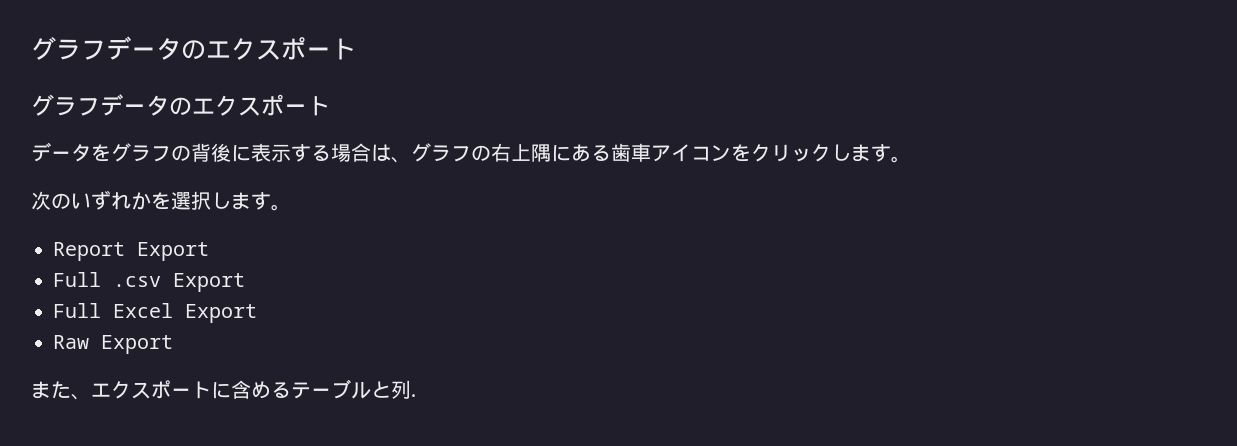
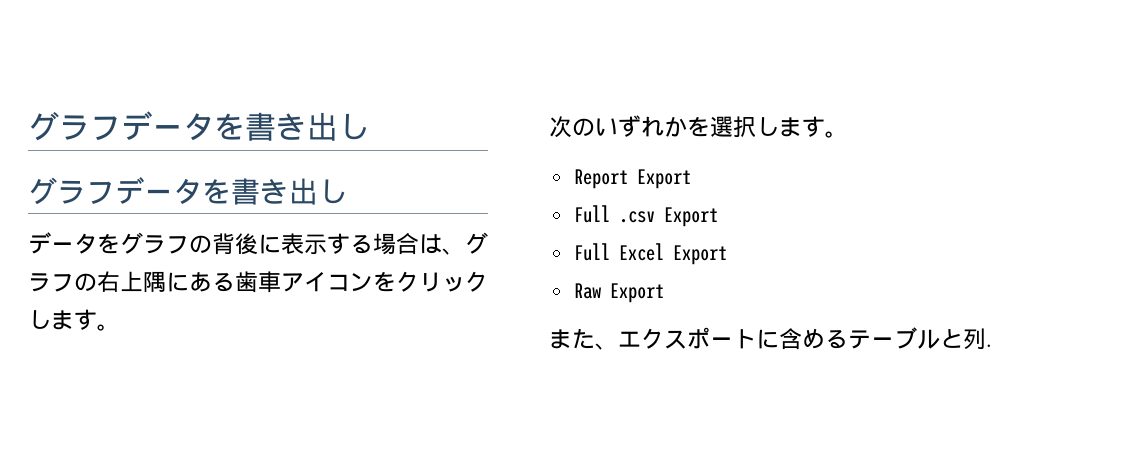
[31,36,356,60] [31,94,330,116] グラフデータのエクスポート // グラフデータのエクスポート -> [28,111,369,141] [28,177,347,205] グラフデータを書き出し // グラフデータを書き出し

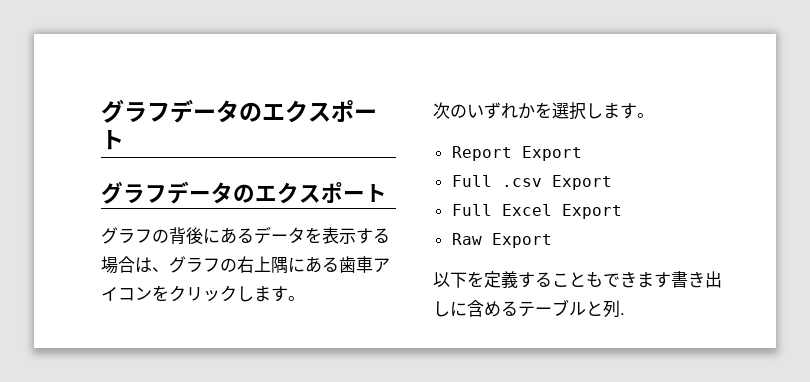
[28,111,369,141] [28,177,347,205] [28,232,120,254] グラフデータを書き出し // グラフデータを書き出し // データを -> [101,99,377,123] [101,130,124,150] [101,181,387,204] グラフデータのエクスポート // グラフデータのエクスポート //
(281, 244) none -> [220,226,322,244] あるデータを
[549,327,756,350] また、エクスポート -> [433,271,722,288] [433,301,450,317] 以下を定義することもできます書き出し

